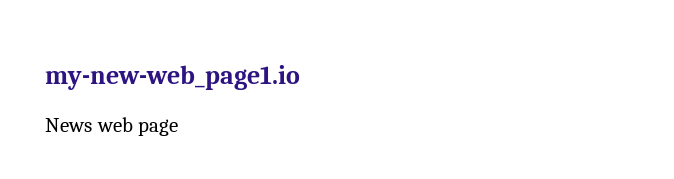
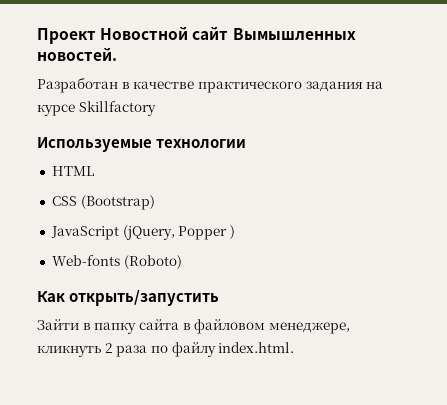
[45,65,300,90] [45,117,179,136] my-new-web_page1.io // News web page -> [37,27,356,44] [37,48,117,61] [37,77,384,93] [37,101,156,116] [37,137,247,152] [51,166,94,176] [51,195,155,210] [50,225,235,240] [51,255,182,269] [37,290,220,306] [37,319,350,334] [37,342,295,357] Проект Новостной сайт Вымышленных новостей. // Разработан в качестве практического задания на курсе Skillfactory // Используемые технологии // HTML // CSS (Bootstrap) // JavaScript (jQuery, Popper ) // Web-fonts (Roboto) // Как открыть/запустить // Зайти в папку сайта в файловом менеджере, кликнуть 2 раза по файлу index.html.

